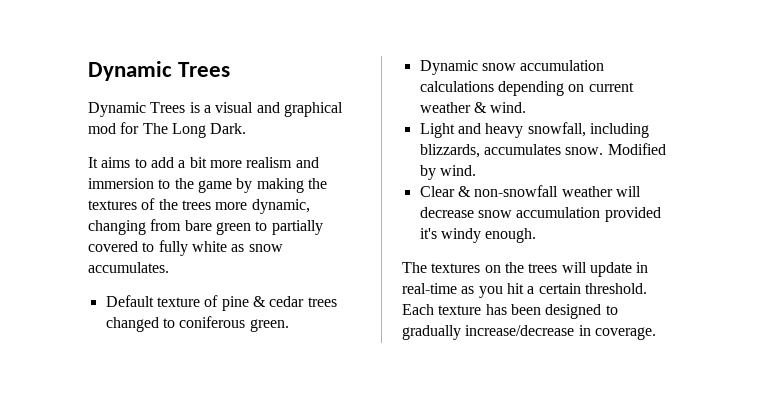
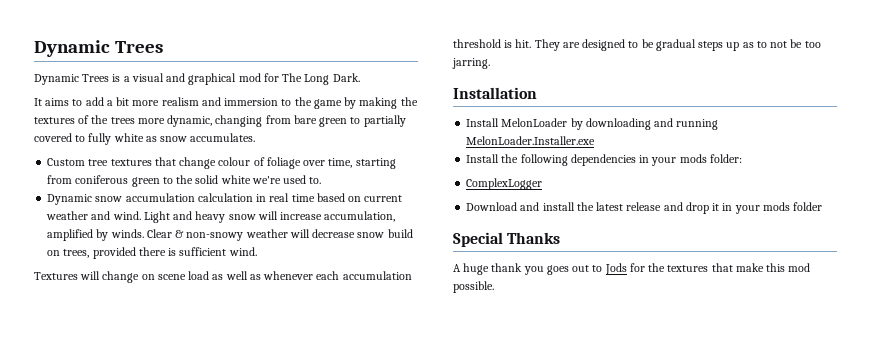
[105,295,337,311] [105,316,289,332] [419,60,605,75] [419,81,564,96] Default texture of pine & cedar trees changed to coniferous green. // Dynamic snow accumulation calculations depending -> [47,157,396,169] [47,175,322,187] [47,193,345,205] Custom tree textures that change colour of foliage over time, starting from coniferous green to the solid white we're used to. // Dynamic snow accumulation calculation in real time based
[473,102,527,113] & wind. // -> [91,211,141,220] and wind.
[527,122,649,138] [419,143,666,158] [419,165,476,180] snowfall, including blizzards, accumulates snow. Modified by wind. // -> [228,211,396,222] [47,229,144,241] snow will increase accumulation, amplified by winds.
[474,185,559,197] non-snowfall -> [186,232,244,241] non-snowy
[516,207,661,222] [419,228,537,243] [402,262,649,277] [402,283,647,298] [402,304,618,319] [402,325,656,340] accumulation provided it's windy enough. // The textures on the trees will update in real-time as you hit a certain threshold. Each texture has been designed to gradually increase/decrease in coverage. -> [387,229,413,238] [47,247,257,259] [34,271,412,283] [453,39,821,51] [452,58,490,69] [453,87,537,99] [466,118,719,130] [466,136,596,145] [466,154,742,166] [466,178,543,190] [466,202,823,214] [453,232,561,247] [453,263,811,275] [453,281,494,293] build on trees, provided there is sufficient wind. // Textures will change on scene load as well as whenever each accumulation threshold is hit. They are designed to be gradual steps up as to not be too jarring. // Installation // Install MelonLoader by downloading and running MelonLoader.Installer.exe // Install the following dependencies in your mods folder: // ComplexLogger // Download and install the latest release and drop it in your mods folder // Special Thanks // A huge thank you goes out to Jods for the textures that make this mod possible.

